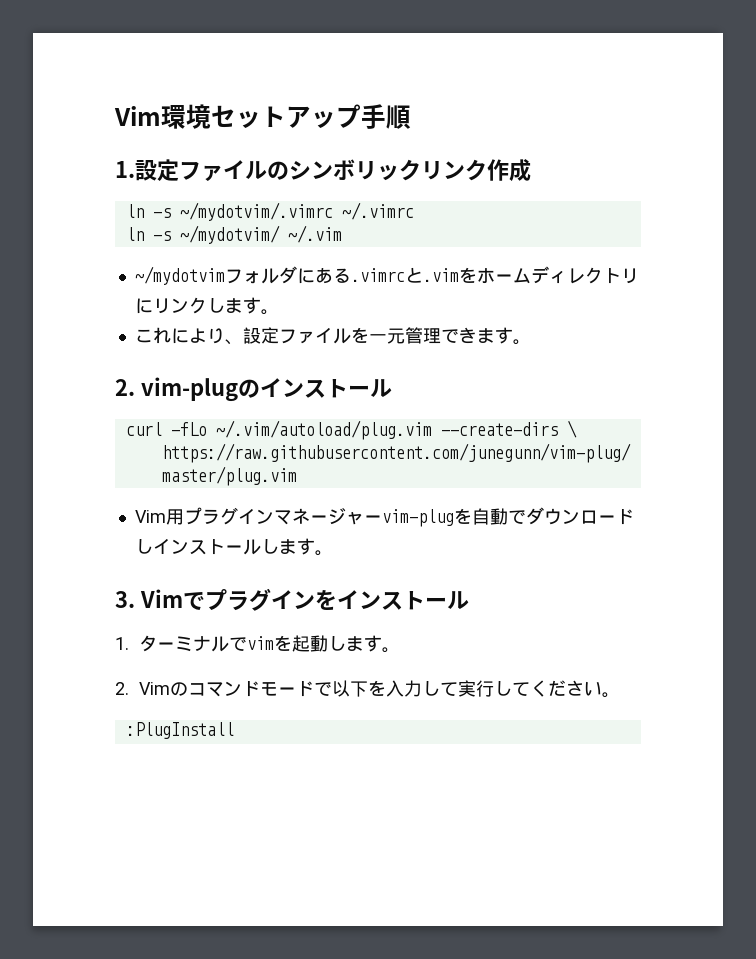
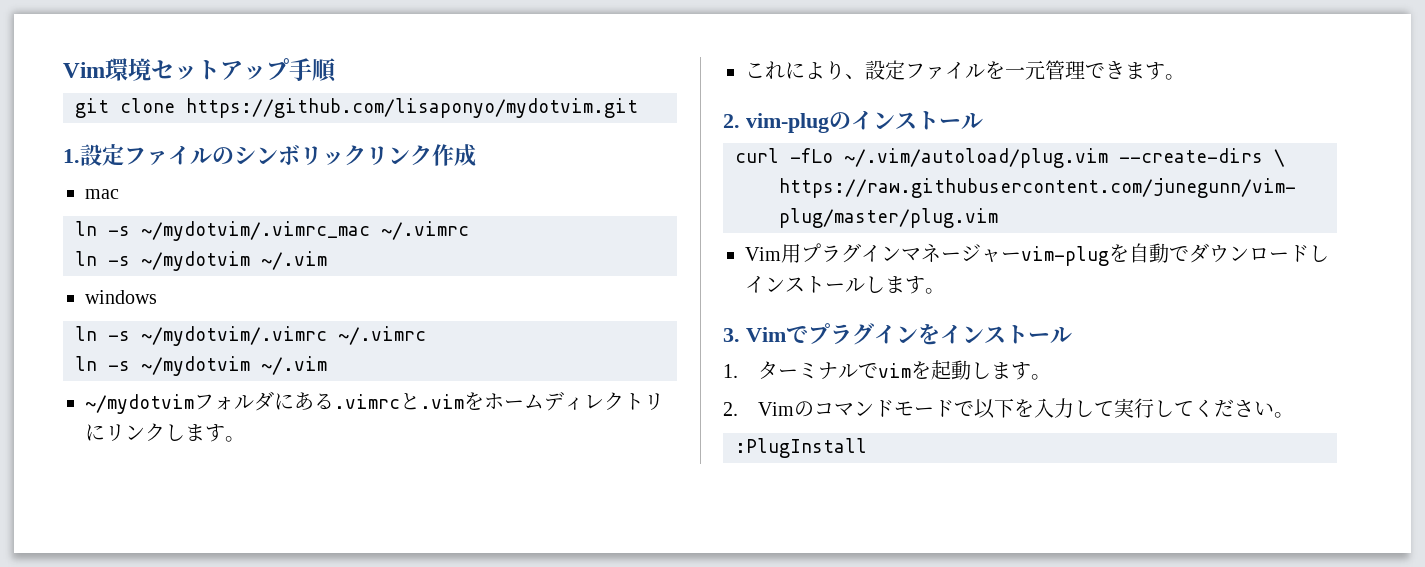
(411, 117) none -> [75,98,638,118] // git clone https://github.com/lisaponyo/mydotvim.git
(531, 170) none -> [85,189,119,199] [75,221,469,241] [75,251,327,271] [85,290,157,304] // mac // ln -s ~/mydotvim/.vimrc_mac ~/.vimrc // ln -s ~/mydotvim ~/.vim // windows
[179,225,280,244] ~/mydotvim/ -> [141,356,250,376] ~/mydotvim

